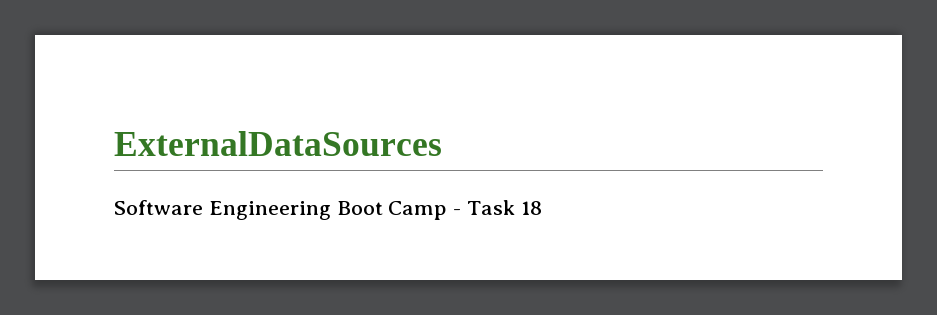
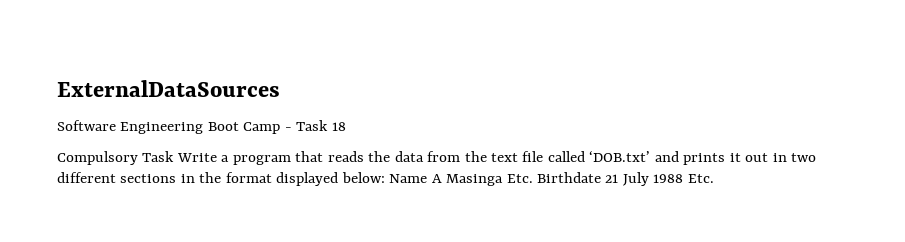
(542, 208) none -> [57,151,817,165] [57,172,714,186] // Compulsory Task Write a program that reads the data from the text file called ‘DOB.txt’ and prints it out in two different sections in the format displayed below: Name A Masinga Etc. Birthdate 21 July 1988 Etc.

